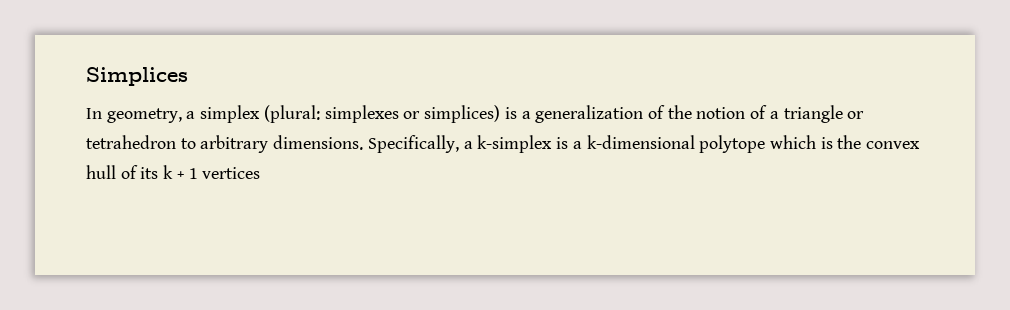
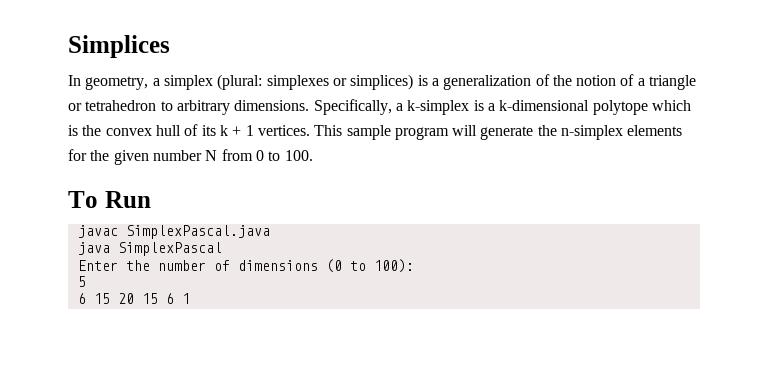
[202,167,261,179] vertices -> [257,125,683,140] [68,149,313,165] [68,191,151,208] [77,225,270,239] [77,242,222,256] [77,259,414,273] [77,276,86,287] [77,293,190,304] vertices. This sample program will generate the n-simplex elements for the given number N from 0 to 100. // To Run // javac SimplexPascal.java // java SimplexPascal // Enter the number of dimensions (0 to 100): // 5 // 6 15 20 15 6 1

